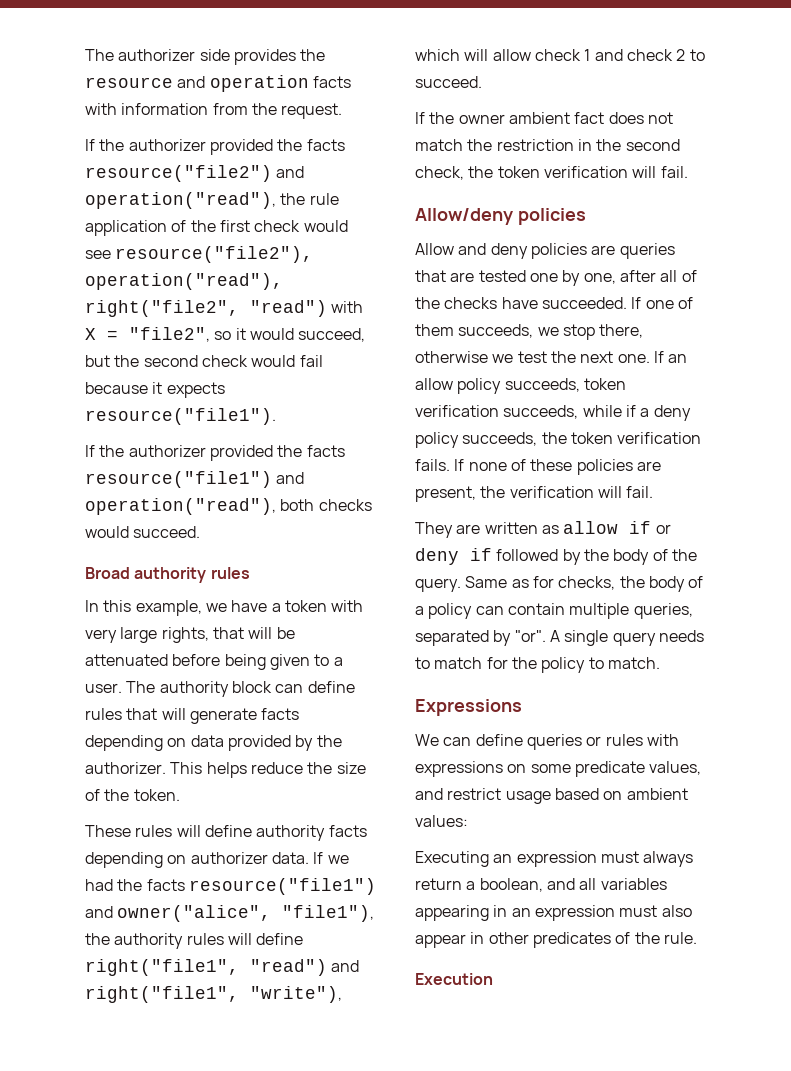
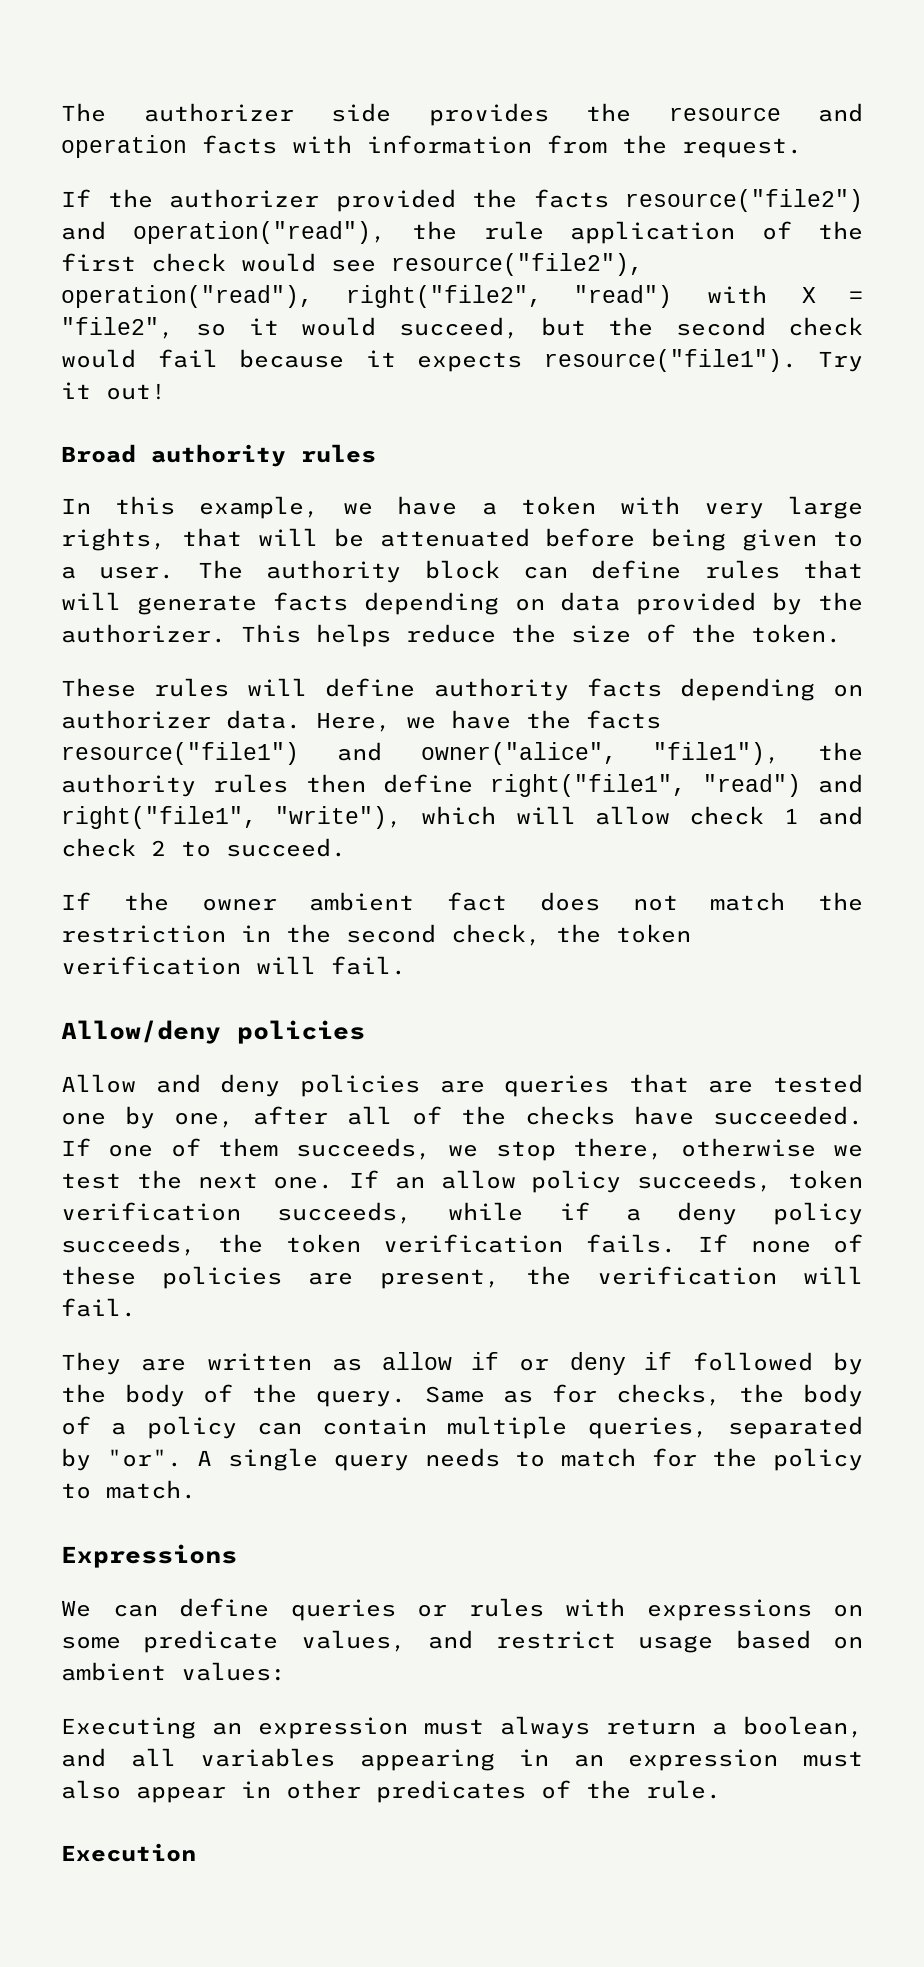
[85,445,345,461] [85,471,305,488] [85,498,372,515] [85,526,201,538] // If the authorizer provided the facts resource("file1") and operation("read"), both checks would succeed. -> [818,351,863,372] [61,382,166,400] Try it out!
[313,852,349,864] [85,879,113,891] If we had -> [316,710,511,732] Here, we have
[227,933,252,945] will -> [305,774,366,793] then

